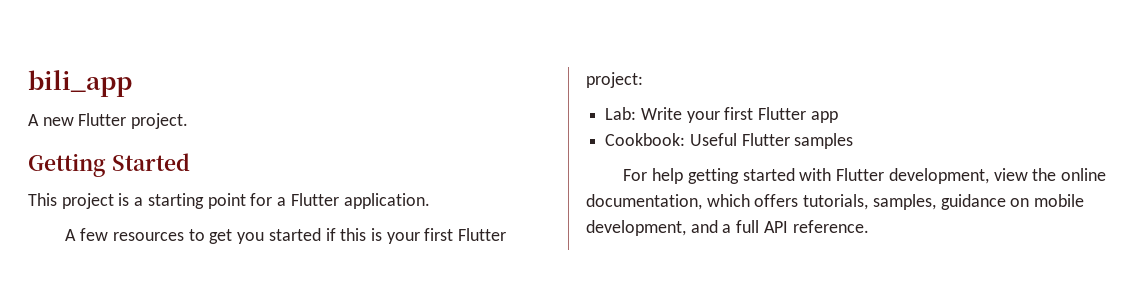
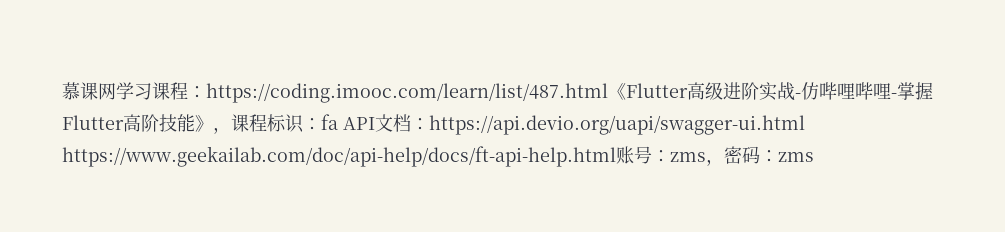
[28,70,132,97] [28,113,189,129] [28,153,190,177] [28,193,430,209] [65,228,507,244] [586,72,643,88] [605,107,838,123] [605,133,854,149] [623,168,1106,184] [586,194,1085,210] [586,220,869,236] bili_app // A new Flutter project. // Getting Started // This project is a starting point for a Flutter application. // A few resources to get you started if this is your first Flutter project: // Lab: Write your first Flutter app // Cookbook: Useful Flutter samples // For help getting started with Flutter development, view the online documentation, which offers tutorials, samples, guidance on mobile development, and a full API reference. -> [62,82,933,103] [62,114,805,135] [62,146,814,167] 慕课网学习课程：https://coding.imooc.com/learn/list/487.html《Flutter高级进阶实战-仿哔哩哔哩-掌握Flutter高阶技能》，课程标识：fa API文档：https://api.devio.org/uapi/swagger-ui.html https://www.geekailab.com/doc/api-help/docs/ft-api-help.html账号：zms，密码：zms

